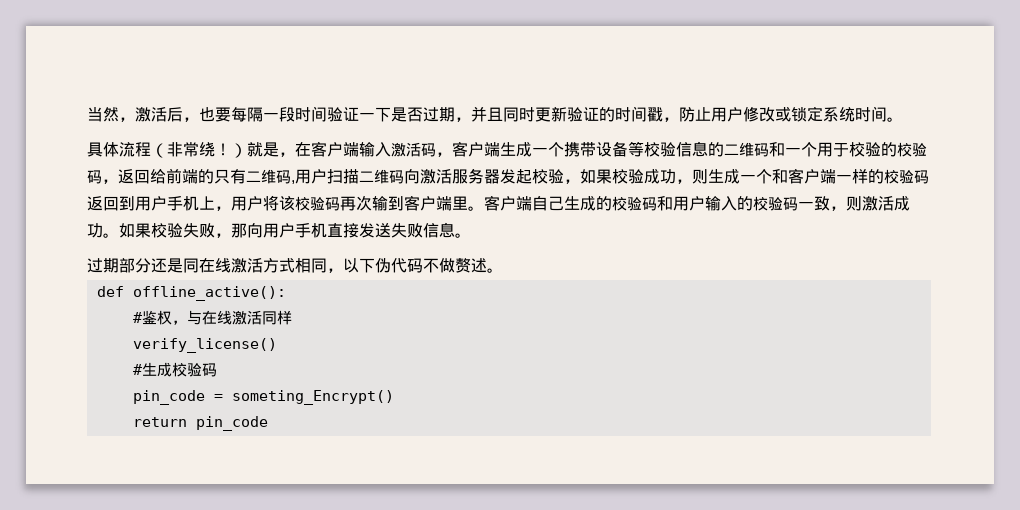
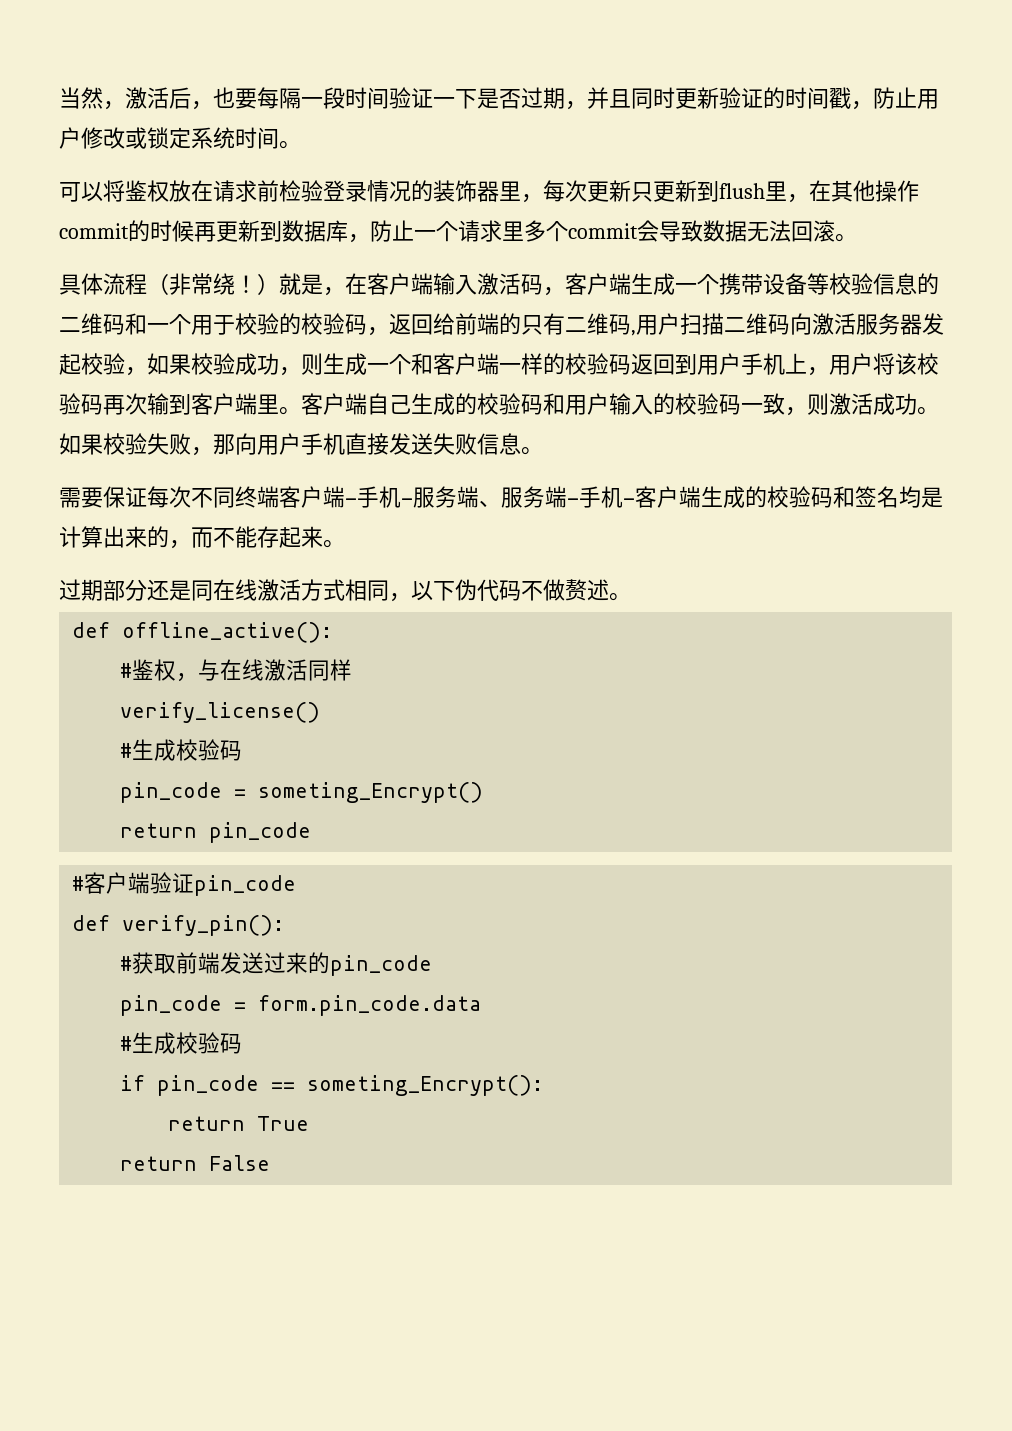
(903, 119) none -> [59,180,919,203] [59,220,857,243] // 可以将鉴权放在请求前检验登录情况的装饰器里，每次更新只更新到flush里，在其他操作commit的时候再更新到数据库，防止一个请求里多个commit会导致数据无法回滚。
(471, 235) none -> [59,486,943,508] [59,526,345,549] // 需要保证每次不同终端客户端-手机-服务端、服务端-手机-客户端生成的校验码和签名均是计算出来的，而不能存起来。
(268, 423) none -> [72,872,297,896] [72,915,285,936] [120,952,433,976] [120,995,482,1016] [120,1032,243,1054] [120,1075,544,1096] [168,1116,310,1131] [120,1155,271,1171] // #客户端验证pin_code // def verify_pin(): // #获取前端发送过来的pin_code // pin_code = form.pin_code.data // #生成校验码 // if pin_code == someting_Encrypt(): // return True // return False

